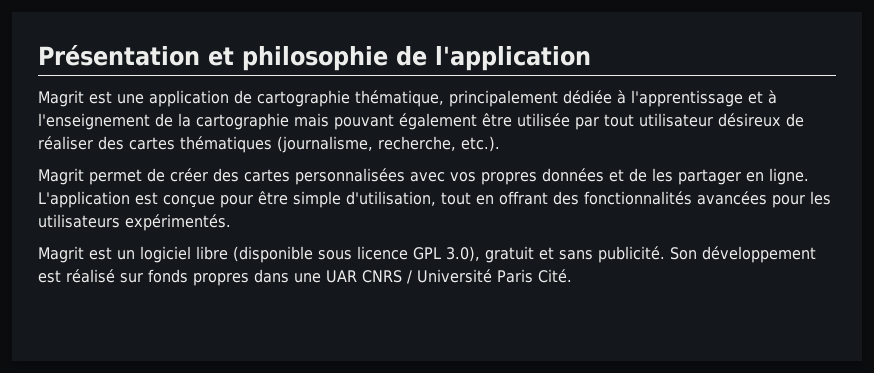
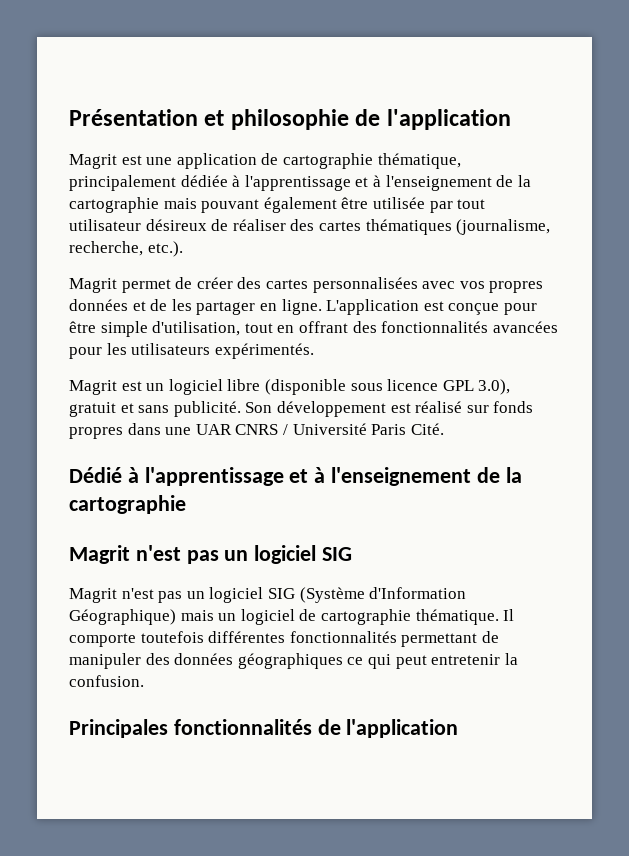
(572, 276) none -> [69,467,522,486] [69,495,186,514] [69,545,353,564] [69,587,467,603] [69,609,515,625] [69,631,499,647] [69,653,518,669] [69,675,144,687] [69,719,459,738] // Dédié à l'apprentissage et à l'enseignement de la cartographie // Magrit n'est pas un logiciel SIG // Magrit n'est pas un logiciel SIG (Système d'Information Géographique) mais un logiciel de cartographie thématique. Il comporte toutefois différentes fonctionnalités permettant de manipuler des données géographiques ce qui peut entretenir la confusion. // Principales fonctionnalités de l'application

